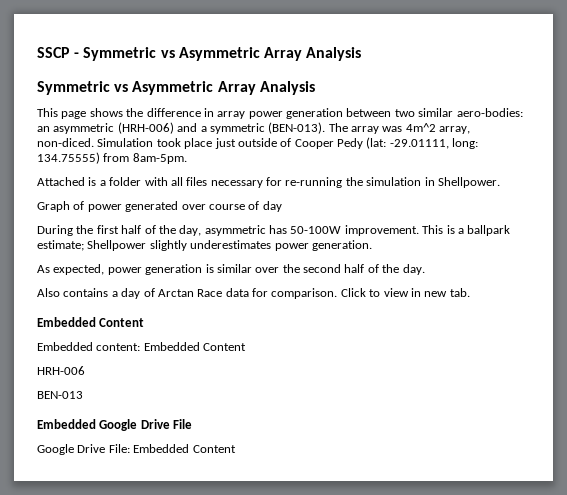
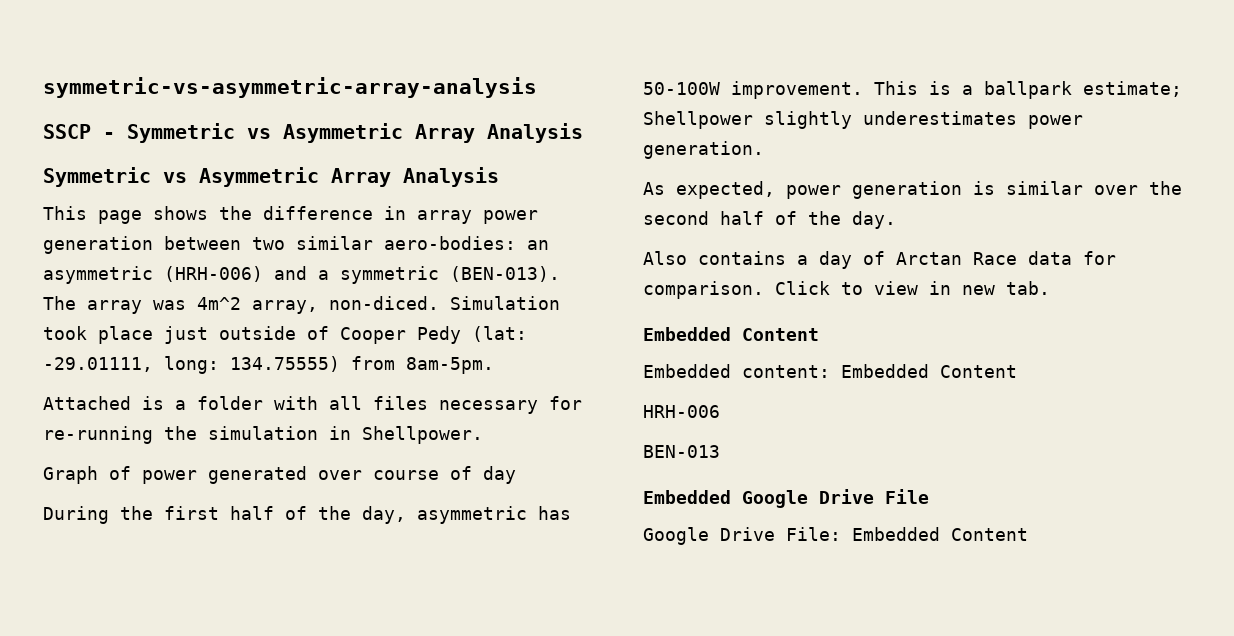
(37, 52) none -> [43,77,537,98] symmetric-vs-asymmetric-array-analysis //

